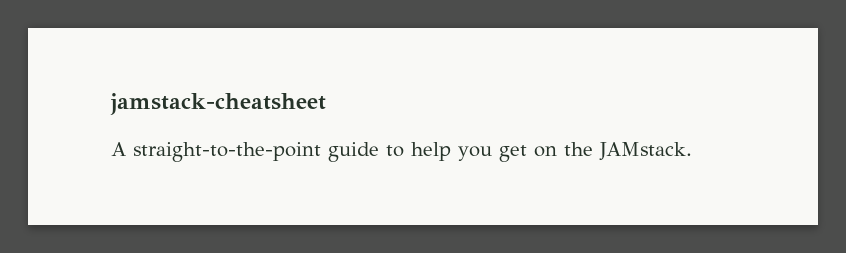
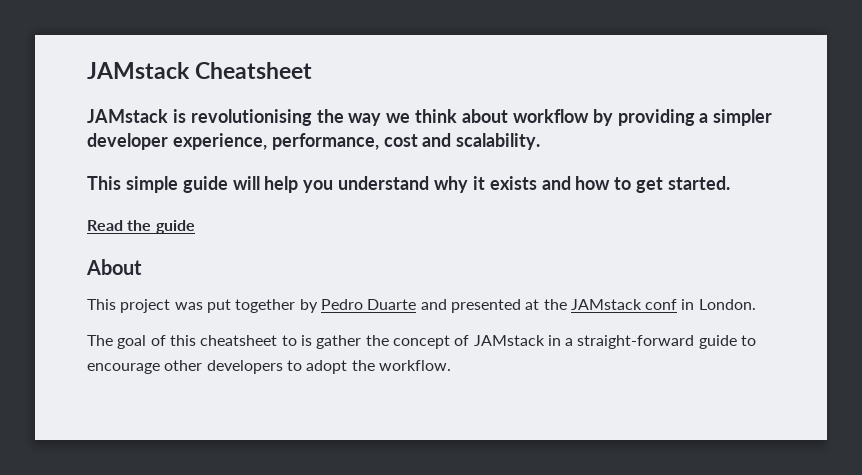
[110,93,326,115] [111,142,692,162] jamstack-cheatsheet // A straight-to-the-point guide to help you get on the JAMstack. -> [87,62,313,79] [87,109,773,126] [87,133,541,150] [87,176,731,193] [87,220,195,234] [86,259,142,275] [87,299,756,313] [87,335,757,349] [87,360,451,374] JAMstack Cheatsheet // JAMstack is revolutionising the way we think about workflow by providing a simpler developer experience, performance, cost and scalability. // This simple guide will help you understand why it exists and how to get started. // Read the guide // About // This project was put together by Pedro Duarte and presented at the JAMstack conf in London. // The goal of this cheatsheet to is gather the concept of JAMstack in a straight-forward guide to encourage other developers to adopt the workflow.

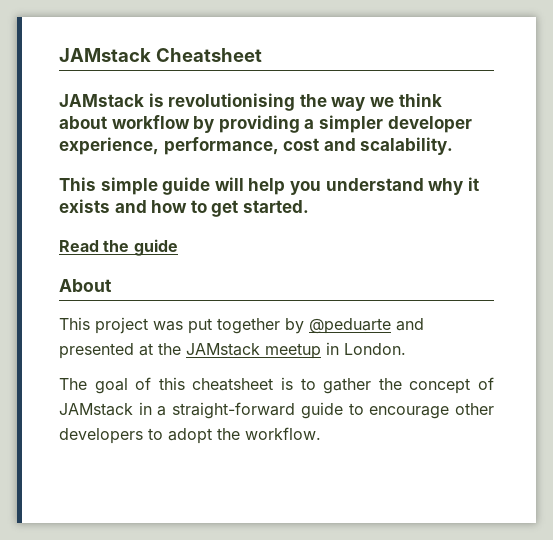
[320,299,417,310] Pedro Duarte -> [309,318,391,334] @peduarte
[645,299,678,310] conf -> [265,343,321,359] meetup
[281,335,312,346] to is -> [281,377,316,390] is to

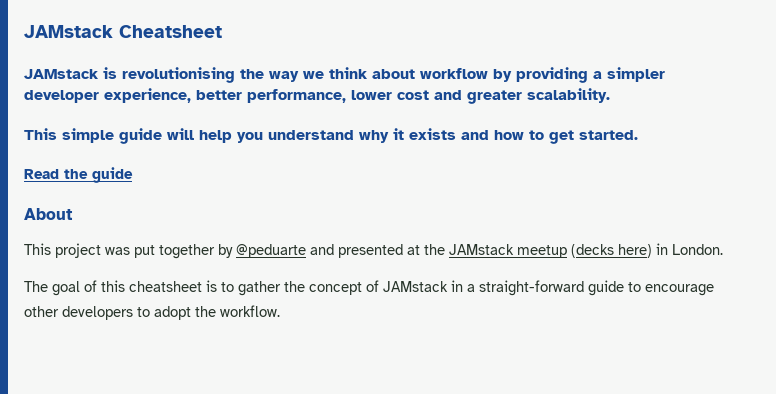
[163,137,279,155] performance, -> [196,89,392,103] better performance, lower
(356, 144) none -> [467,90,522,104] greater
(321, 351) none -> [571,244,652,258] (decks here)

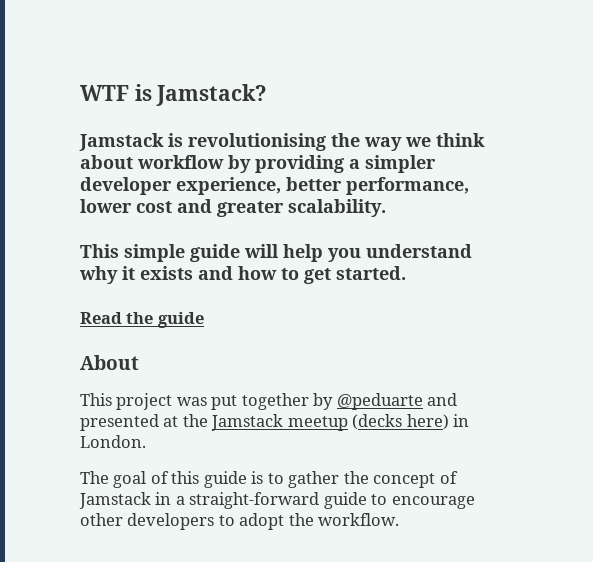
[24,25,222,38] [24,69,99,79] JAMstack Cheatsheet // JAMstack -> [80,84,268,106] [79,133,164,151] WTF is Jamstack? // Jamstack
[449,244,514,255] JAMstack -> [211,414,284,431] Jamstack
[129,281,202,292] cheatsheet -> [203,471,247,488] guide
[383,281,448,292] JAMstack -> [79,492,151,509] Jamstack

